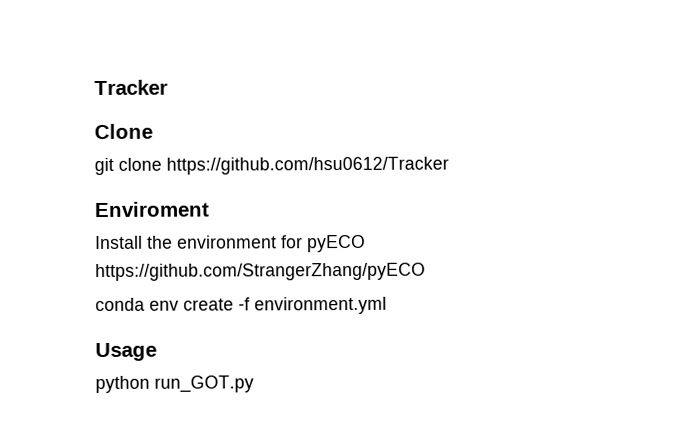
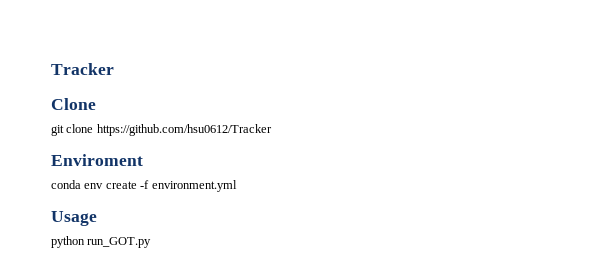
[95,234,366,253] [95,262,426,282] // Install the environment for pyECO https://github.com/StrangerZhang/pyECO -> (143, 160) none

